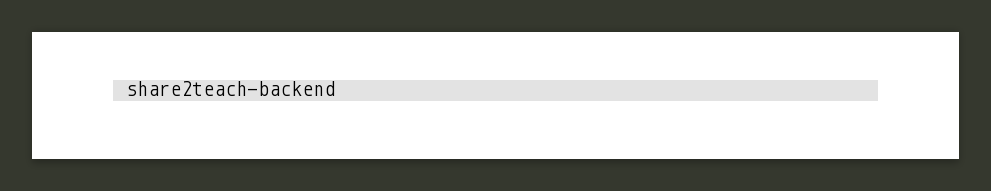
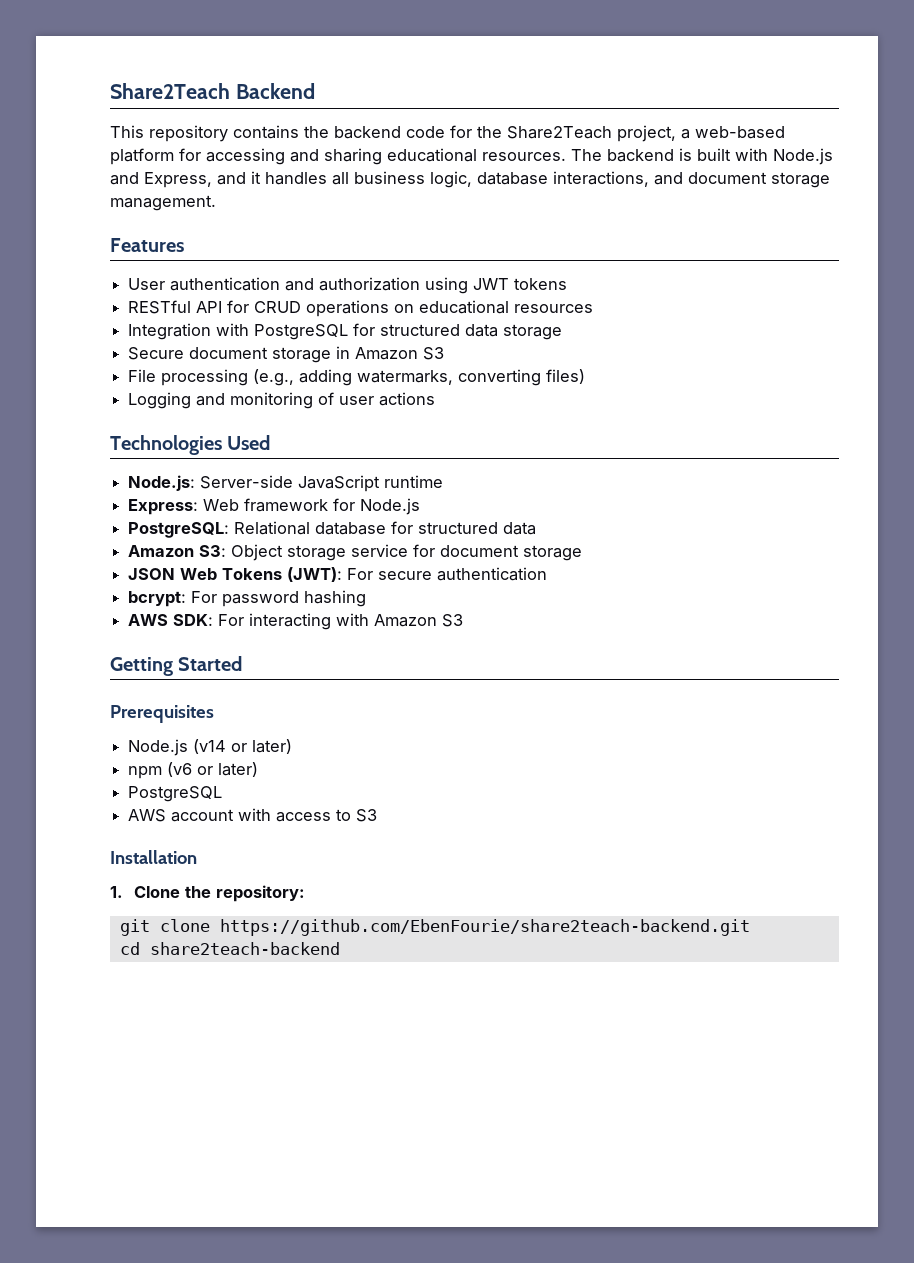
(125, 88) none -> [110,83,315,99] [110,125,785,142] [110,148,833,165] [110,171,830,188] [110,195,216,211] [110,238,184,252] [128,277,568,294] [128,300,594,317] [128,323,563,340] [128,346,445,363] [128,369,586,386] [128,392,436,409] [110,435,271,455] [128,475,444,492] [128,498,421,515] [128,521,537,538] [128,544,583,561] [128,567,548,582] [128,590,367,607] [128,613,464,630] [110,656,243,676] [110,705,214,723] [128,739,293,756] [128,762,259,779] [128,786,223,802] [128,808,378,822] [110,850,197,864] [110,885,306,902] [119,919,750,936] [119,942,140,955] Share2Teach Backend // This repository contains the backend code for the Share2Teach project, a web-based platform for accessing and sharing educational resources. The backend is built with Node.js and Express, and it handles all business logic, database interactions, and document storage management. // Features // User authentication and authorization using JWT tokens // RESTful API for CRUD operations on educational resources // Integration with PostgreSQL for structured data storage // Secure document storage in Amazon S3 // File processing (e.g., adding watermarks, converting files) // Logging and monitoring of user actions // Technologies Used // Node.js: Server-side JavaScript runtime // Express: Web framework for Node.js // PostgreSQL: Relational database for structured data // Amazon S3: Object storage service for document storage // JSON Web Tokens (JWT): For secure authentication // bcrypt: For password hashing // AWS SDK: For interacting with Amazon S3 // Getting Started // Prerequisites // Node.js (v14 or later) // npm (v6 or later) // PostgreSQL // AWS account with access to S3 // Installation // 1. Clone the repository: // git clone https://github.com/EbenFourie/share2teach-backend.git // cd

